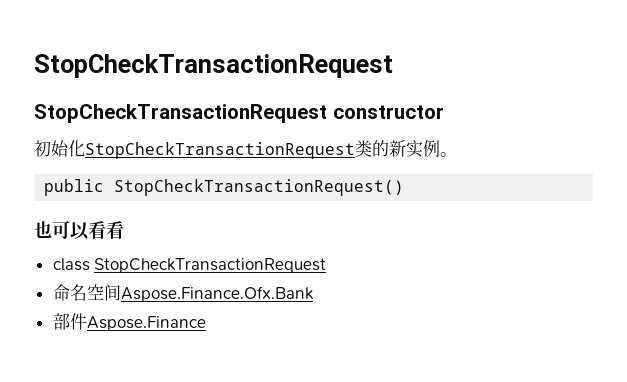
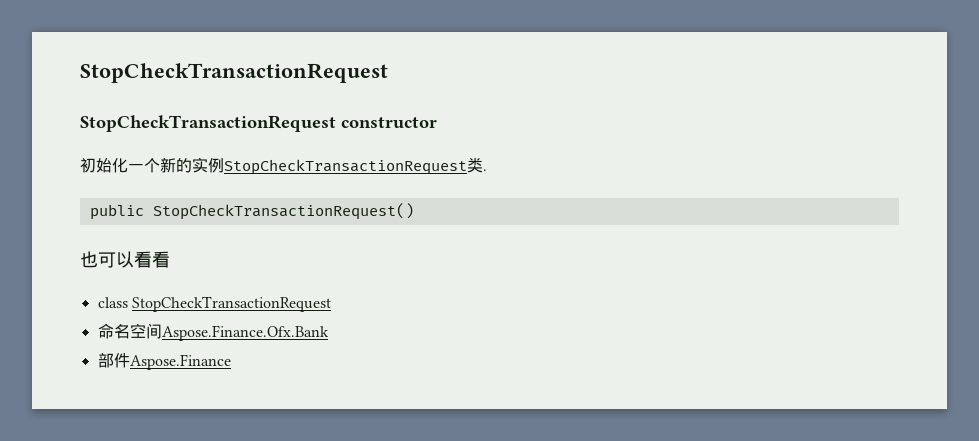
[85,140,457,159] StopCheckTransactionRequest类的新实例。 -> [128,157,487,175] 一个新的实例StopCheckTransactionRequest类.

